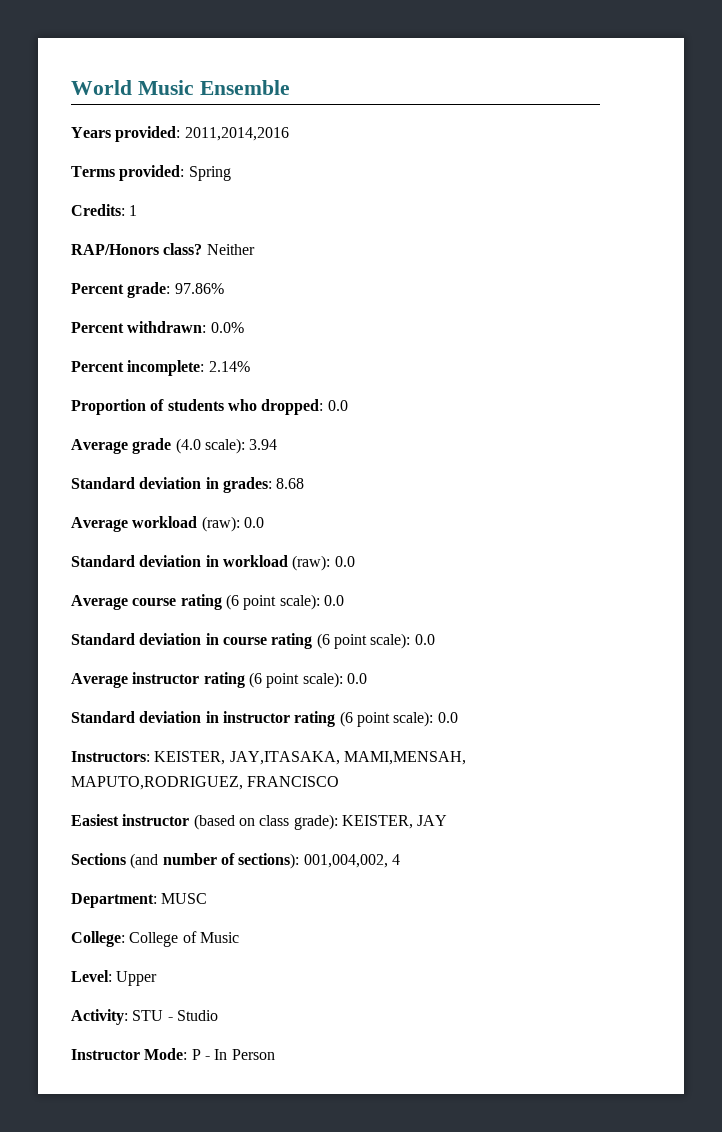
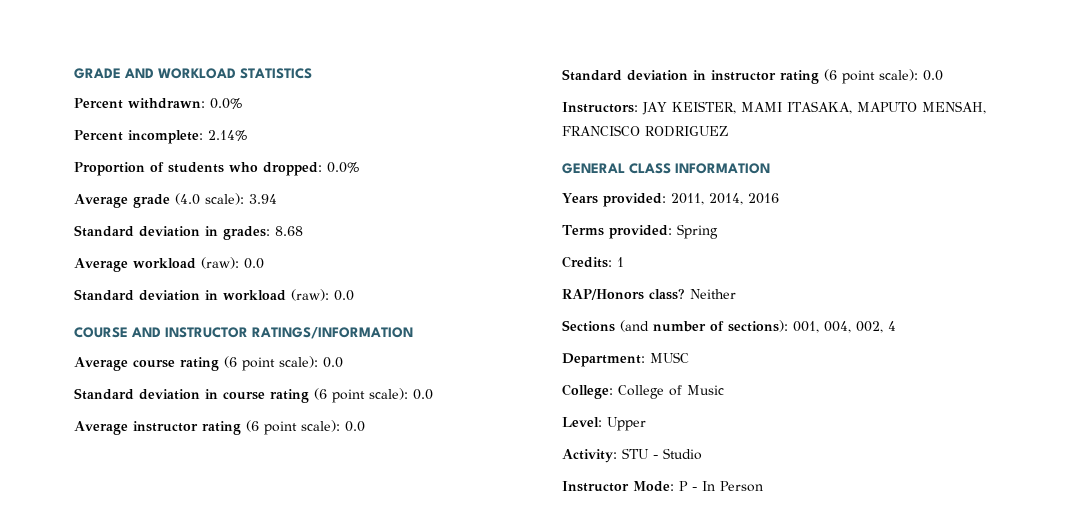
[71,80,290,95] [71,126,289,142] [71,165,231,181] [71,204,138,216] [71,243,255,255] [71,282,224,298] World Music Ensemble // Years provided: 2011,2014,2016 // Terms provided: Spring // Credits: 1 // RAP/Honors class? Neither // Percent grade: 97.86% -> [74,68,312,79] GRADE AND WORKLOAD STATISTICS
[327,400,348,411] 0.0 -> [327,162,360,173] 0.0%
(355, 561) none -> [74,327,413,339] // COURSE AND INSTRUCTOR RATINGS/INFORMATION
[154,751,466,765] [71,776,340,790] [71,814,448,830] KEISTER, JAY,ITASAKA, MAMI,MENSAH, MAPUTO,RODRIGUEZ, FRANCISCO // Easiest instructor (based on class grade): KEISTER, JAY -> [642,101,986,115] [562,125,728,137] [562,163,770,174] [562,193,779,207] [562,224,718,239] [562,256,624,268] [562,289,736,300] JAY KEISTER, MAMI ITASAKA, MAPUTO MENSAH, FRANCISCO RODRIGUEZ // GENERAL CLASS INFORMATION // Years provided: 2011, 2014, 2016 // Terms provided: Spring // Credits: 1 // RAP/Honors class? Neither
[303,854,388,868] 001,004,002, -> [793,321,883,333] 001, 004, 002,

